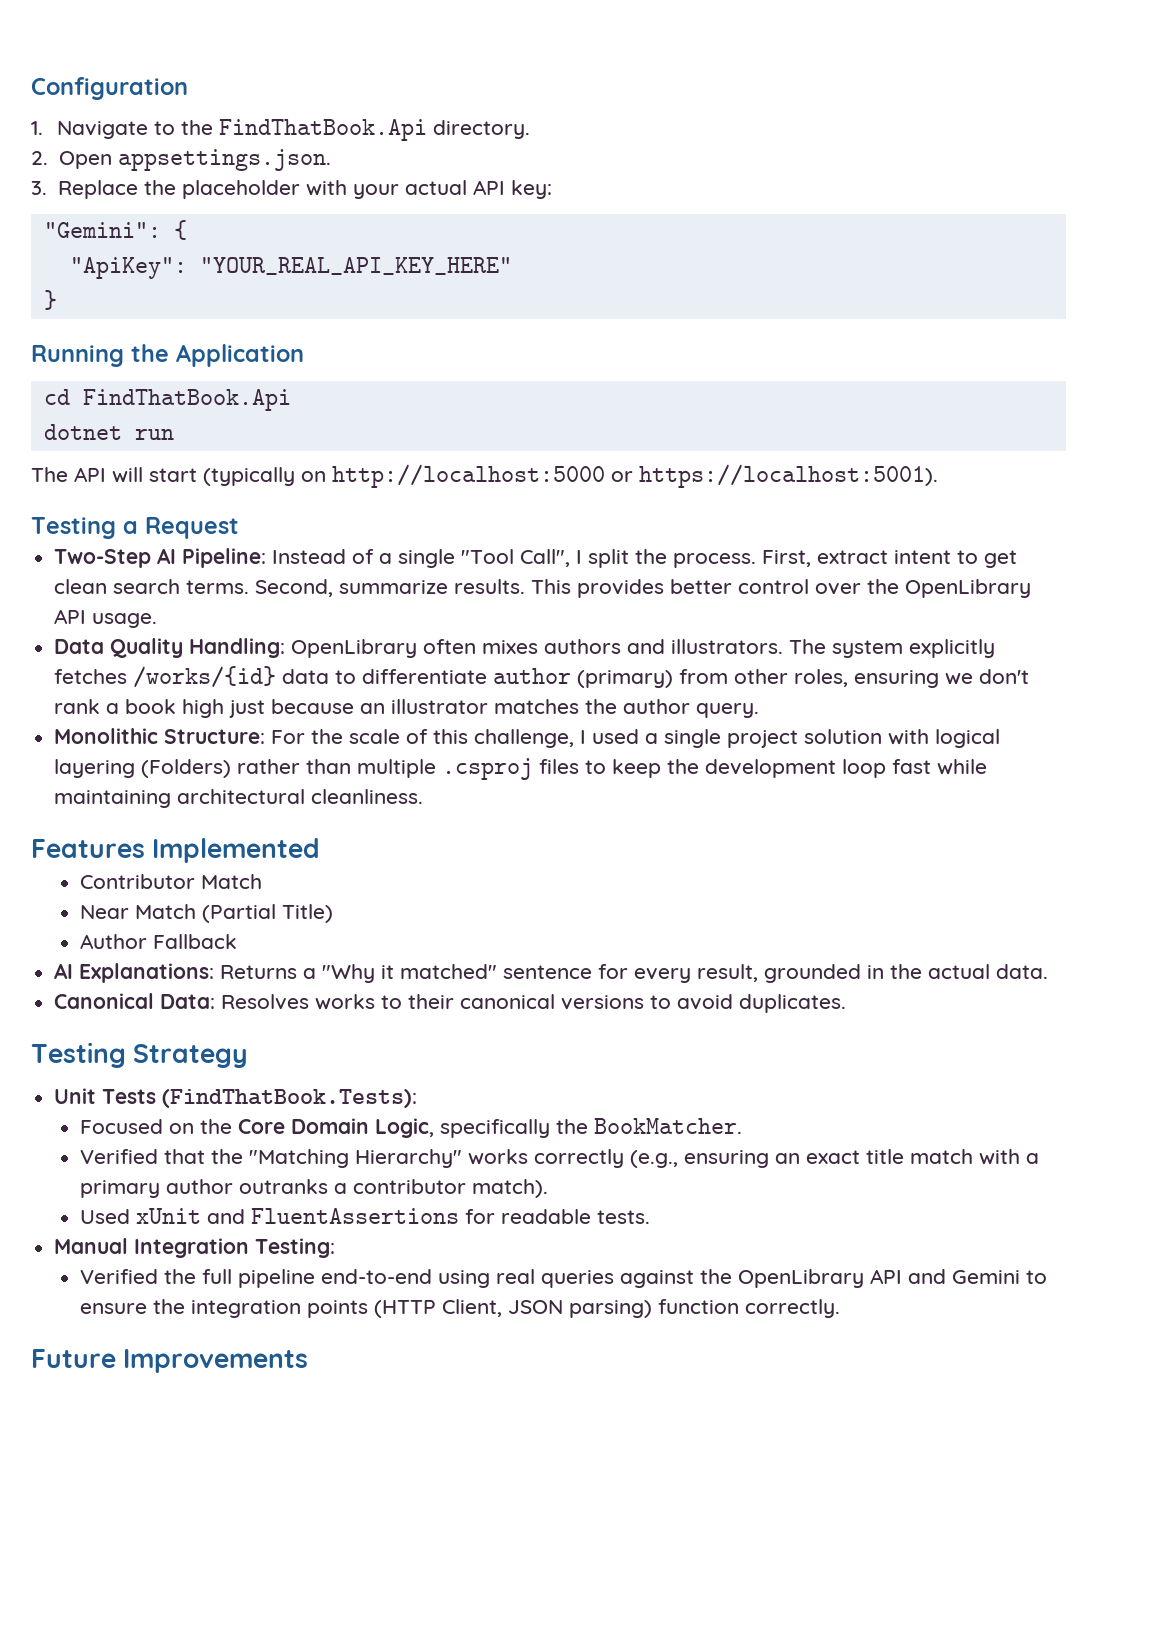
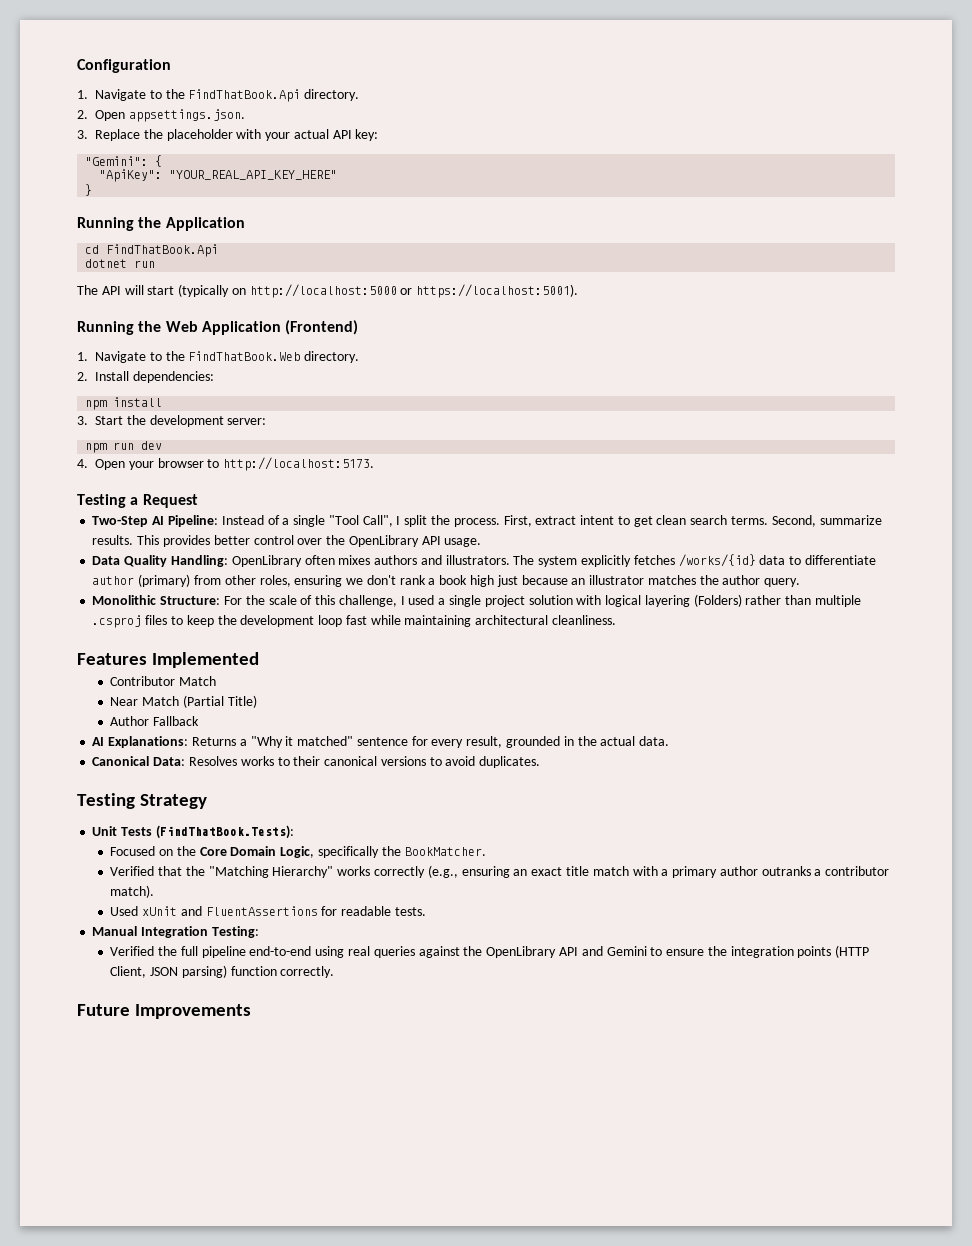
(938, 476) none -> [77,320,359,335] [77,351,360,363] [77,371,214,383] [85,397,163,410] [77,415,267,427] [85,441,163,453] [77,457,375,471] // Running the Web Application (Frontend) // 1. Navigate to the FindThatBook.Web directory. // 2. Install dependencies: // npm install // 3. Start the development server: // npm run dev // 4. Open your browser to http://localhost:5173.

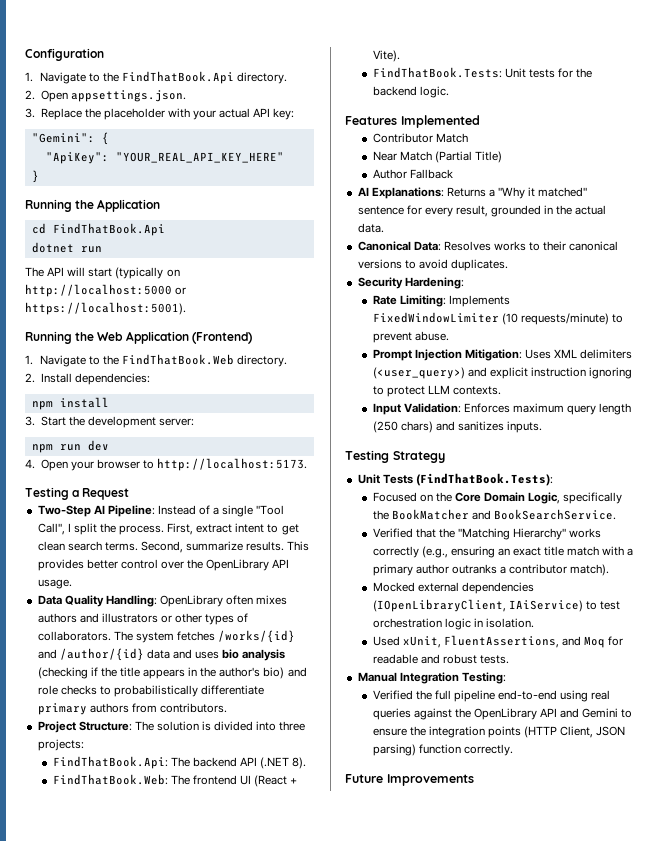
[445,555,510,565] illustrators. -> [101,613,249,625] [37,631,111,641] illustrators or other types of collaborators.
[580,555,631,567] explicitly -> (174, 637) none
[759,555,876,565] [92,574,801,587] [92,594,861,607] [92,615,616,628] data to differentiate author (primary) from other roles, ensuring we don't rank a book high just because an illustrator matches the author query. // Monolithic Structure: For the scale of this challenge, I used a single project solution with logical layering (Folders) rather than multiple .csproj files to keep the development loop fast while maintaining architectural cleanliness. -> [37,648,286,661] [37,667,307,679] [37,685,265,697] [37,703,227,715] [37,721,306,733] [37,739,84,751] [52,756,307,769] [52,774,298,787] [372,50,400,62] [372,67,592,78] [372,86,449,98] and /author/{id} data and uses bio analysis (checking if the title appears in the author's bio) and role checks to probabilistically differentiate primary authors from contributors. // Project Structure: The solution is divided into three projects: // FindThatBook.Api: The backend API (.NET 8). // FindThatBook.Web: The frontend UI (React + Vite). // FindThatBook.Tests: Unit tests for the backend logic.
(541, 762) none -> [357,277,464,289] [372,295,510,307] [372,312,623,325] [372,331,449,343] [372,349,633,361] [372,367,632,379] [372,385,501,397] [372,403,632,415] [372,421,542,433] // Security Hardening: // Rate Limiting: Implements FixedWindowLimiter (10 requests/minute) to prevent abuse. // Prompt Injection Mitigation: Uses XML delimiters (<user_query>) and explicit instruction ignoring to protect LLM contexts. // Input Validation: Enforces maximum query length (250 chars) and sanitizes inputs.
[404,847,486,856] BookMatcher. -> [391,509,616,520] BookMatcher and BookSearchService.
[110,906,392,916] Used xUnit and FluentAssertions for readable -> [372,582,534,594] [372,599,620,612] [372,618,534,630] [372,635,624,648] [372,654,477,664] Mocked external dependencies (IOpenLibraryClient, IAiService) to test orchestration logic in isolation. // Used xUnit, FluentAssertions, and Moq for readable and robust

